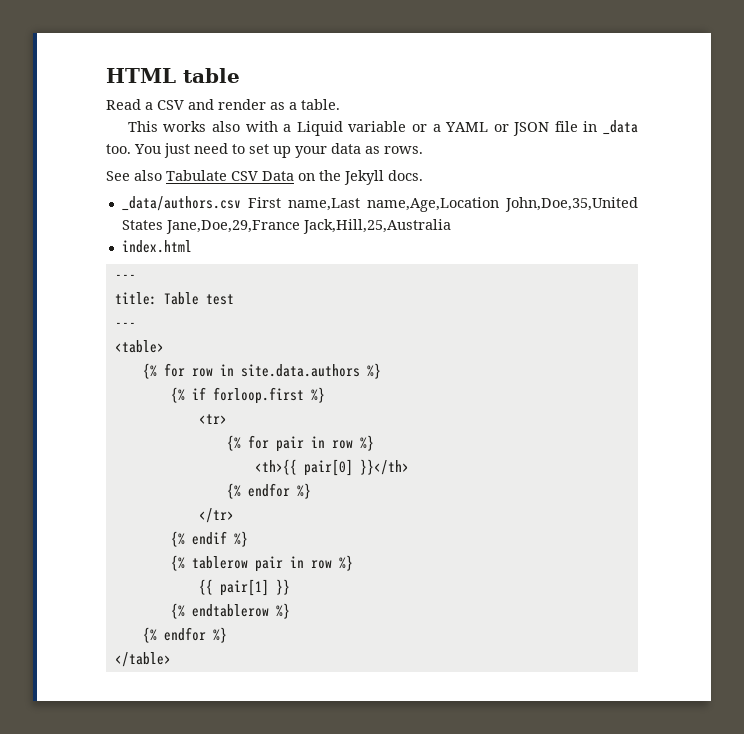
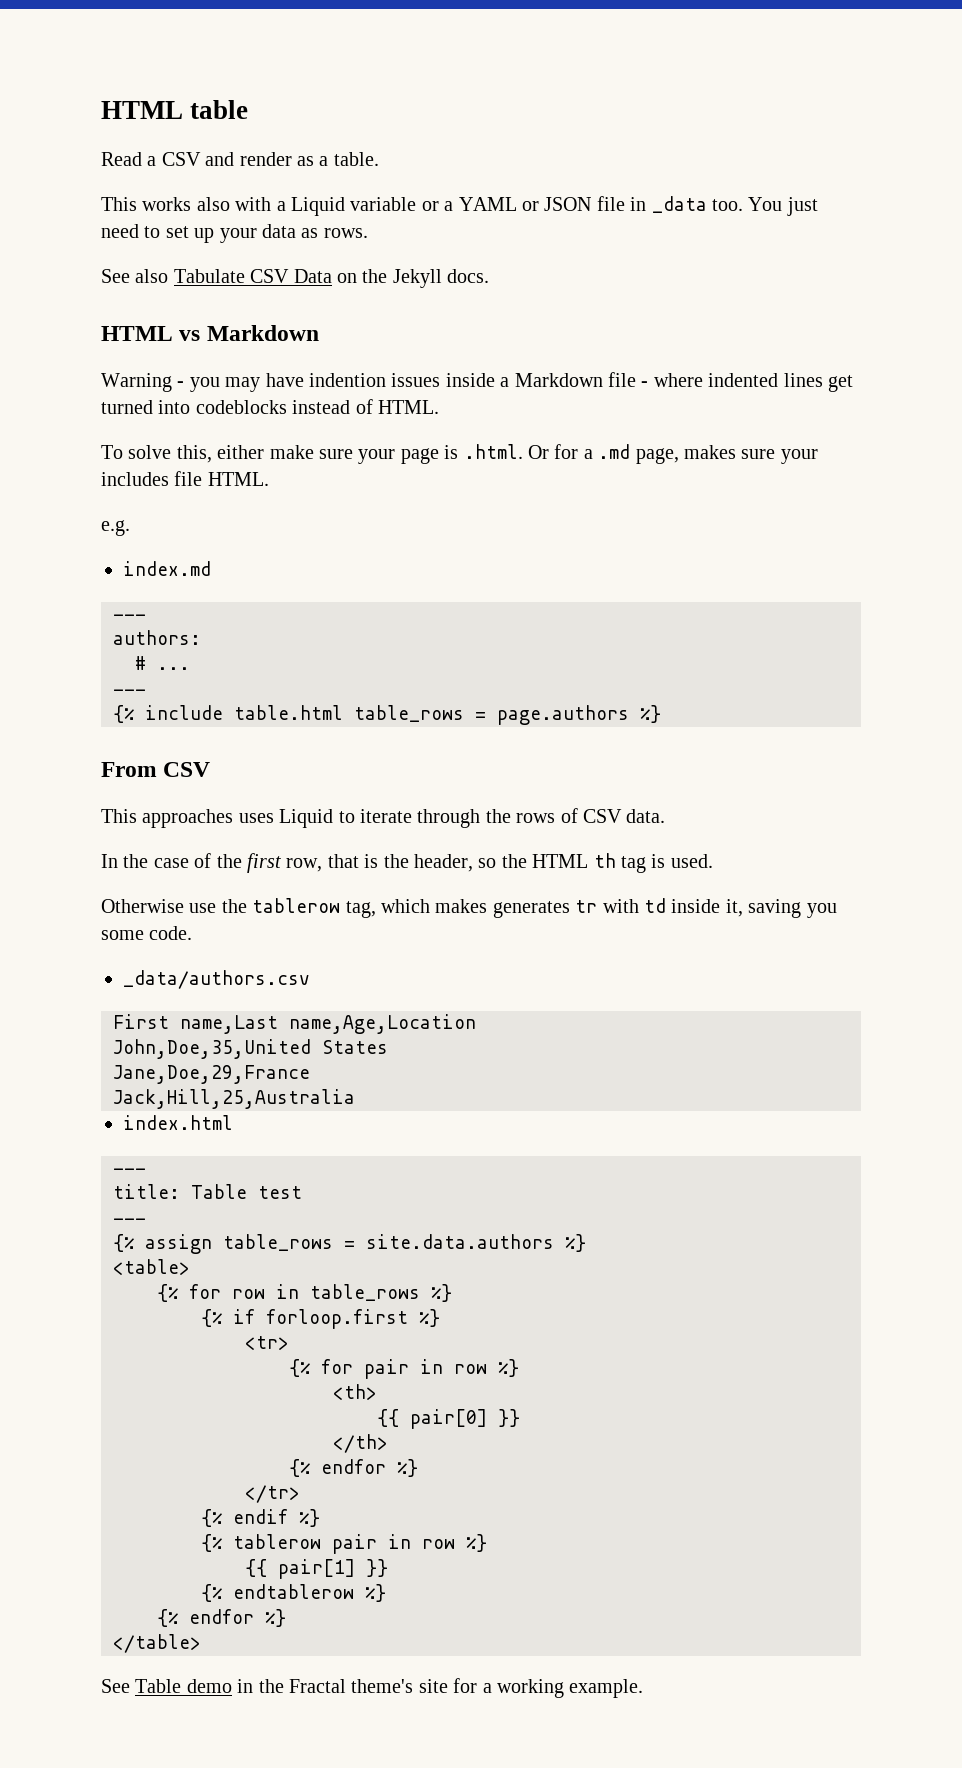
(423, 175) none -> [101,325,319,341] [101,372,853,392] [101,399,439,414] [101,444,818,464] [101,471,269,486] [101,520,130,536] [123,561,211,576] [113,614,146,620] [113,630,201,645] [135,656,190,670] [113,689,146,695] [113,705,661,725] [101,762,211,777] [101,808,666,828] [101,853,713,873] [101,898,837,918] [101,926,193,940] // HTML vs Markdown // Warning - you may have indention issues inside a Markdown file - where indented lines get turned into codeblocks instead of HTML. // To solve this, either make sure your page is .html. Or for a .md page, makes sure your includes file HTML. // e.g. // index.md // --- // authors: // # ... // --- // {% include table.html table_rows = page.authors %} // From CSV // This approaches uses Liquid to iterate through the rows of CSV data. // In the case of the first row, that is the header, so the HTML th tag is used. // Otherwise use the tablerow tag, which makes generates tr with td inside it, saving you some code.
(241, 203) none -> (310, 979) //
(499, 204) none -> (476, 1024) //
(163, 225) none -> (388, 1047) //
(300, 227) none -> (310, 1074) //
(136, 325) none -> [113,1234,586,1254] // {% assign table_rows = site.data.authors %}
[240,364,360,377] site.data.authors -> [310,1284,420,1301] table_rows
[254,459,409,476] <th>{{ pair[0] }}</th> -> [333,1384,377,1400] [377,1409,520,1429] [333,1434,388,1453] <th> // {{ pair[0] }} // </th>
(171, 659) none -> [101,1678,644,1698] // See Table demo in the Fractal theme's site for a working example.

